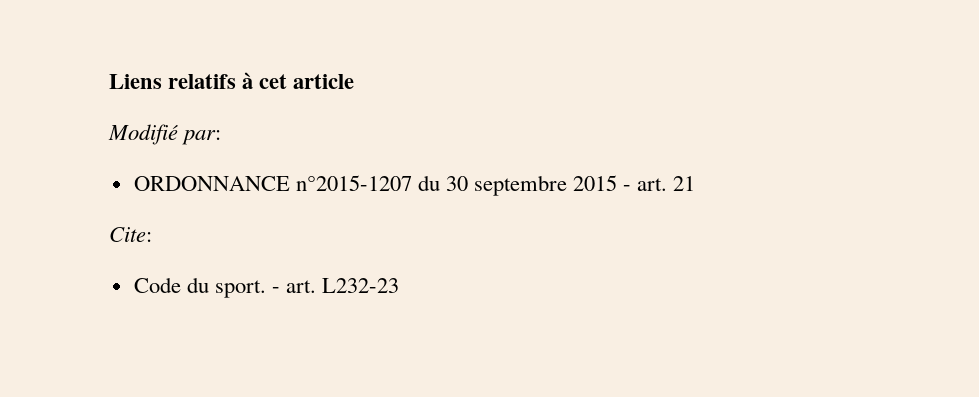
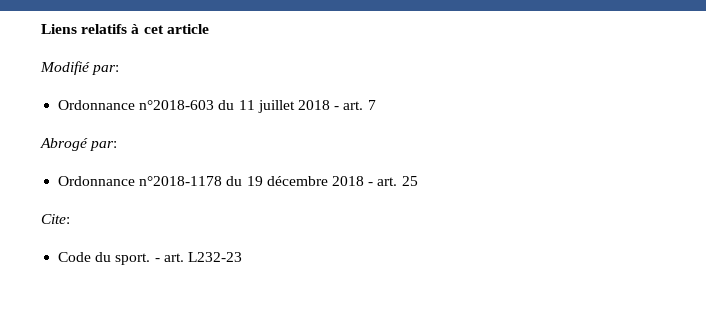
[133,175,696,196] ORDONNANCE n°2015-1207 du 30 septembre 2015 - art. 21 -> [58,100,376,113] [40,138,118,151] [58,176,418,186] Ordonnance n°2018-603 du 11 juillet 2018 - art. 7 // Abrogé par: // Ordonnance n°2018-1178 du 19 décembre 2018 - art. 25

